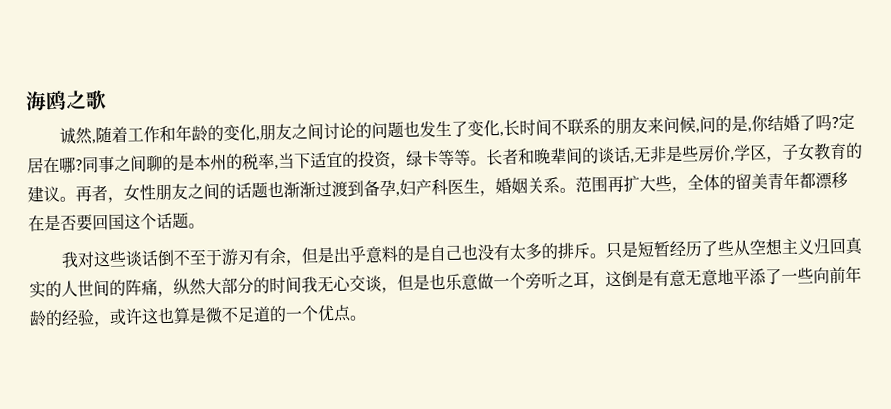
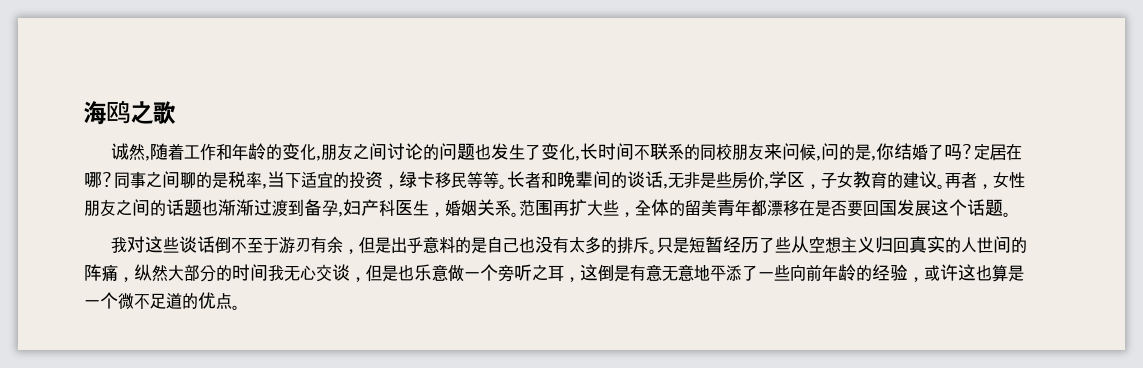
(617, 126) none -> [699,144,732,160] 同校
[194,153,243,171] 本州的 -> (228, 180) none
(439, 158) none -> [435,172,467,189] 移民
(125, 222) none -> [897,199,931,217] 发展
(207, 315) none -> [84,292,118,309] 一个
[285,305,319,322] 一个 -> (198, 300) none

